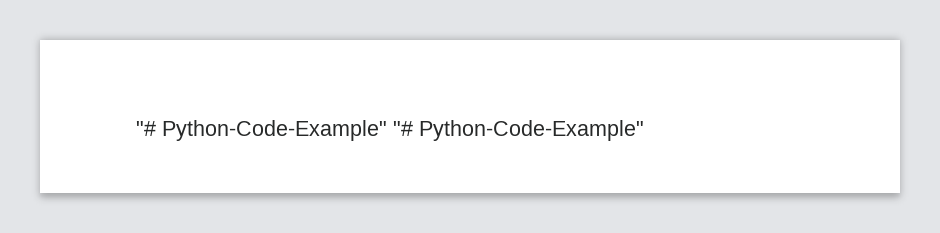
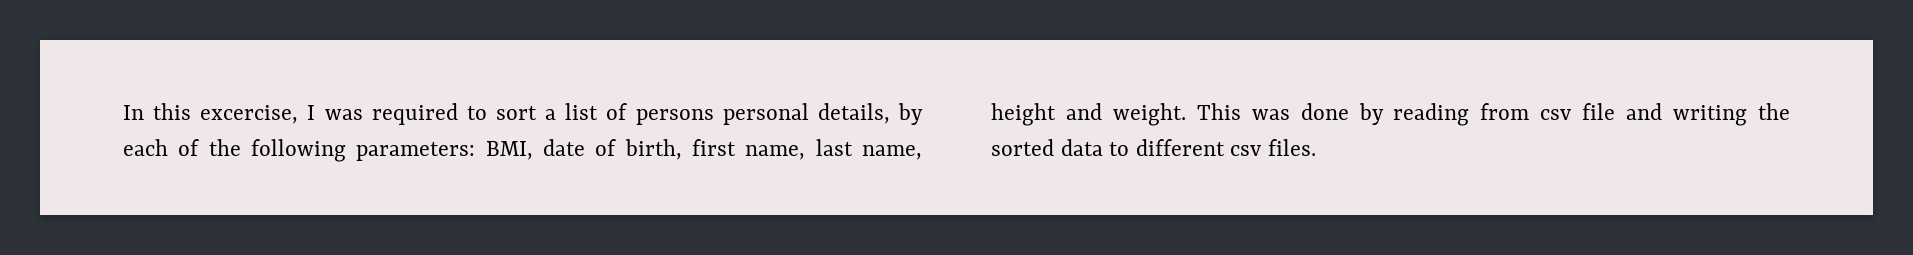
[136,120,644,141] "# Python-Code-Example" "# Python-Code-Example" -> [123,103,923,125] [123,139,923,162] [991,103,1790,126] [991,139,1317,156] In this excercise, I was required to sort a list of persons personal details, by each of the following parameters: BMI, date of birth, first name, last name, height and weight. This was done by reading from csv file and writing the sorted data to different csv files.

